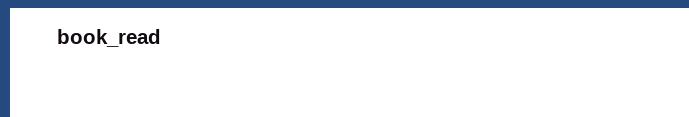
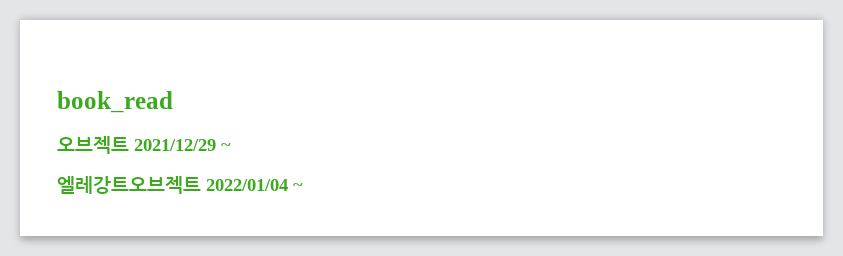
(161, 38) none -> [57,136,231,154] [57,176,303,194] // 오브젝트 2021/12/29 ~ // 엘레강트오브젝트 2022/01/04 ~

